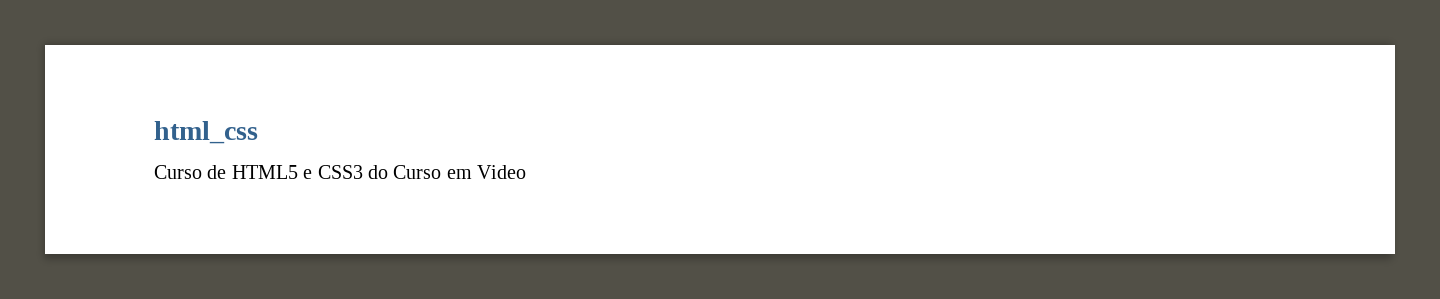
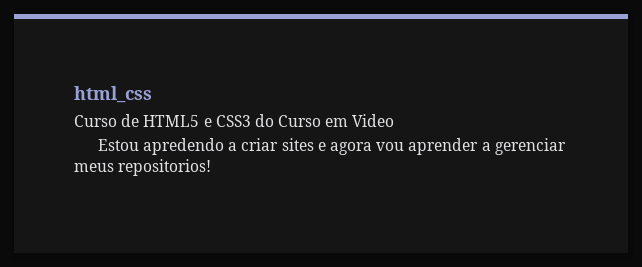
(527, 172) none -> [97,138,566,155] [74,159,212,176] // Estou apredendo a criar sites e agora vou aprender a gerenciar meus repositorios!

